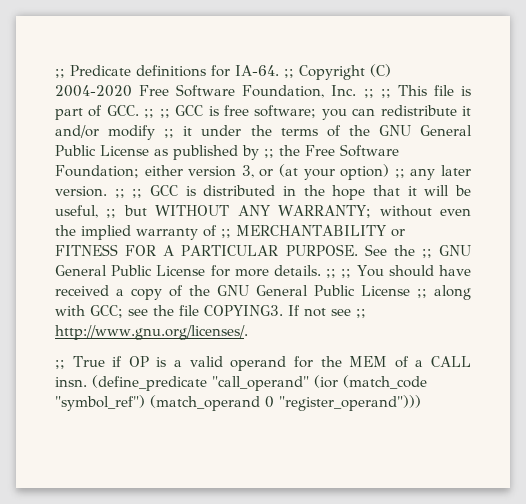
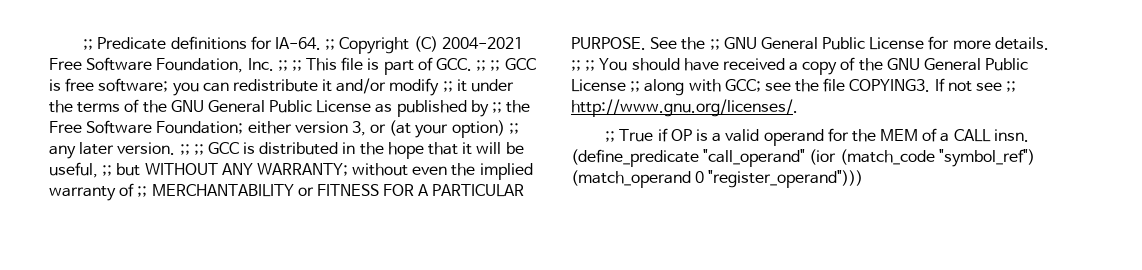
[55,85,132,97] 2004-2020 -> [441,37,523,49] 2004-2021

